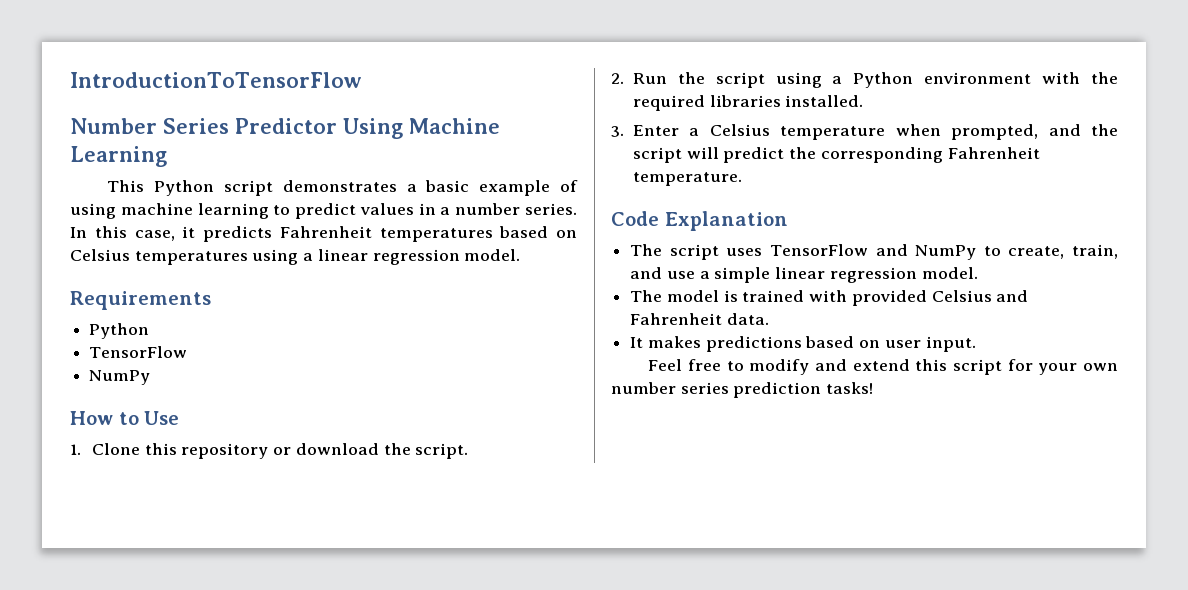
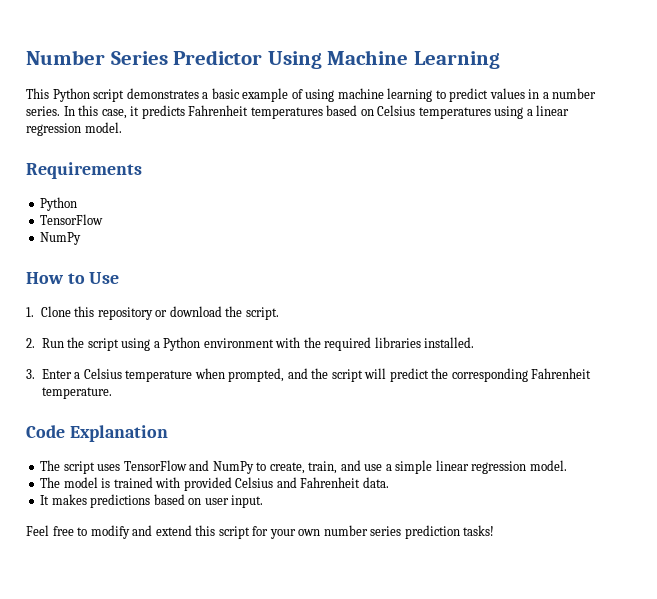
[70,72,362,88] IntroductionToTensorFlow // -> (26, 57) none

